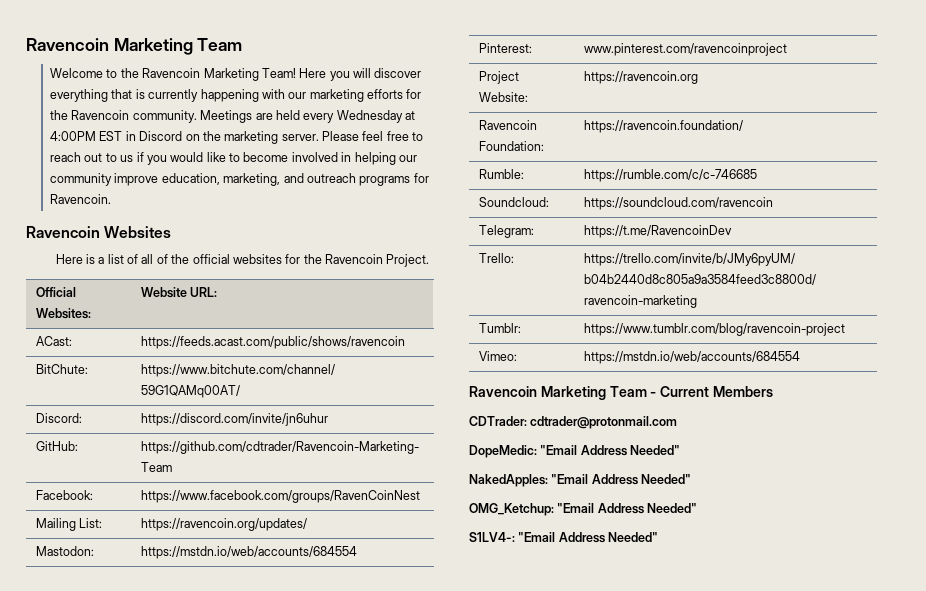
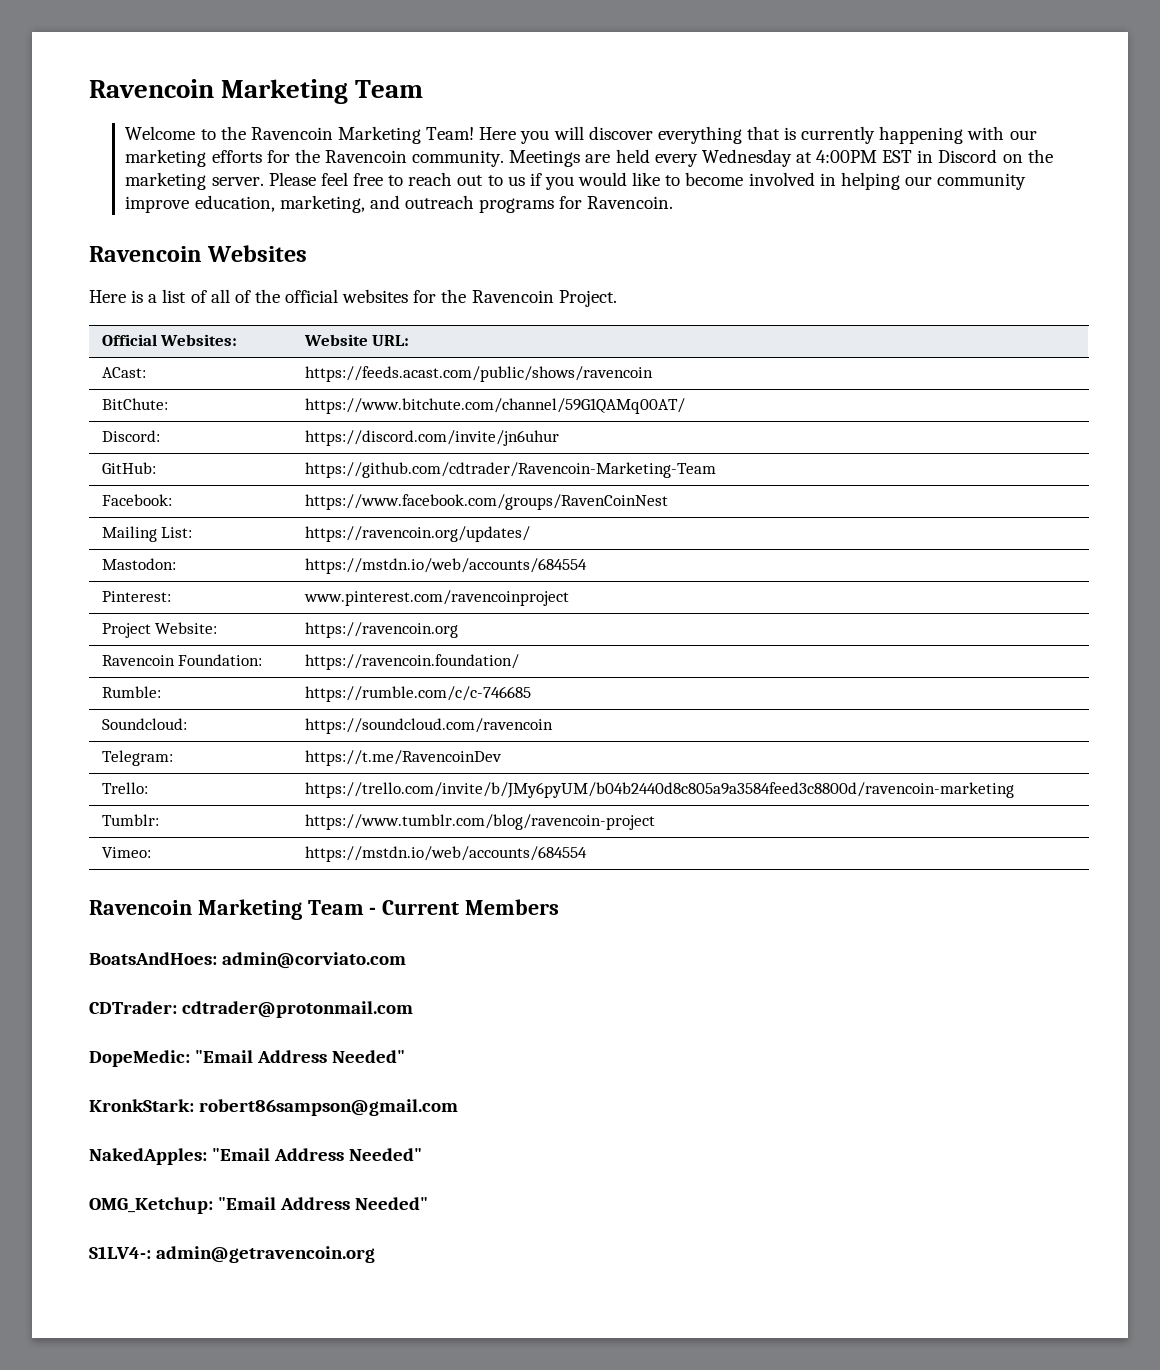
(773, 391) none -> [89,952,407,969] // BoatsAndHoes: admin@corviato.com
(681, 450) none -> [89,1099,459,1116] // KronkStark: robert86sampson@gmail.com
[518,532,659,543] "Email Address Needed" -> [156,1246,376,1263] admin@getravencoin.org

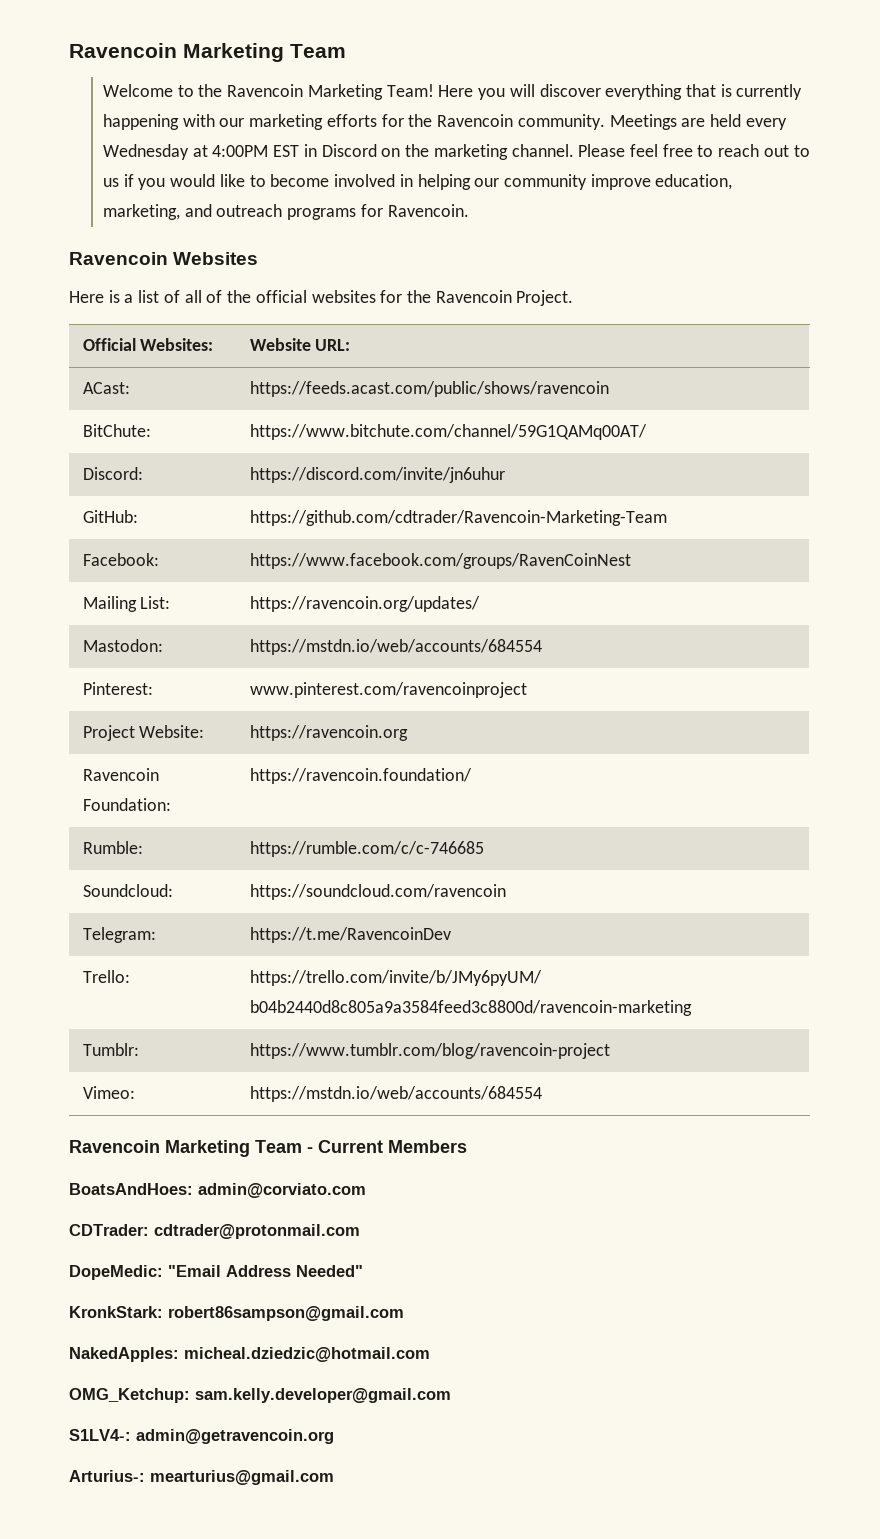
[211,177,264,186] server. -> [511,144,574,157] channel.
[212,1148,423,1161] [89,1197,429,1214] "Email Address Needed" // OMG_Ketchup: "Email Address Needed" -> [184,1347,430,1362] [69,1388,451,1403] micheal.dziedzic@hotmail.com // OMG_Ketchup: sam.kelly.developer@gmail.com
(376, 1254) none -> [69,1470,334,1485] // Arturius-: mearturius@gmail.com

